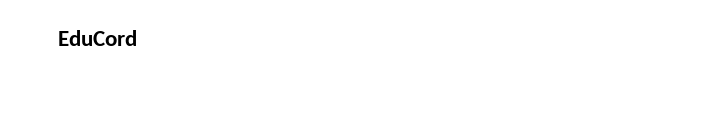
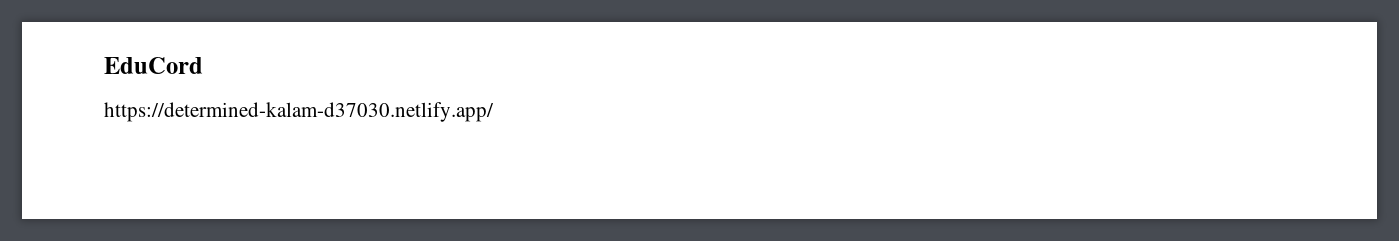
(137, 38) none -> [104,102,494,122] // https://determined-kalam-d37030.netlify.app/

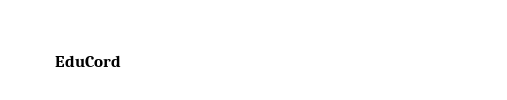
[104,102,494,122] // https://determined-kalam-d37030.netlify.app/ -> (121, 61) none

